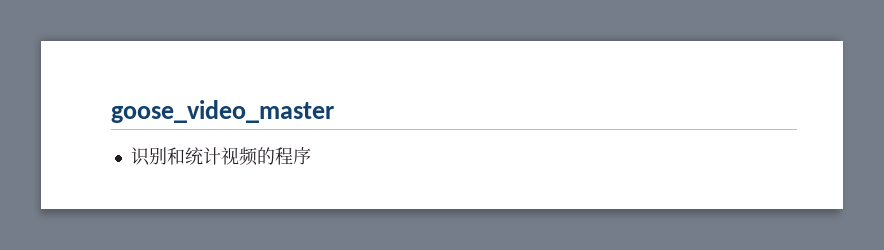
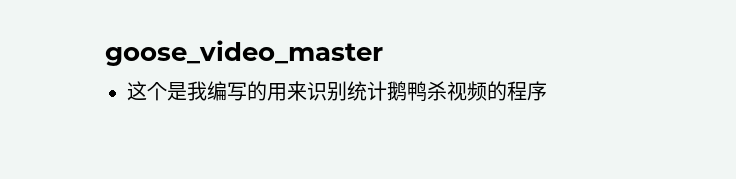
[130,147,221,166] 识别和统计 -> [127,81,447,102] 这个是我编写的用来识别统计鹅鸭杀

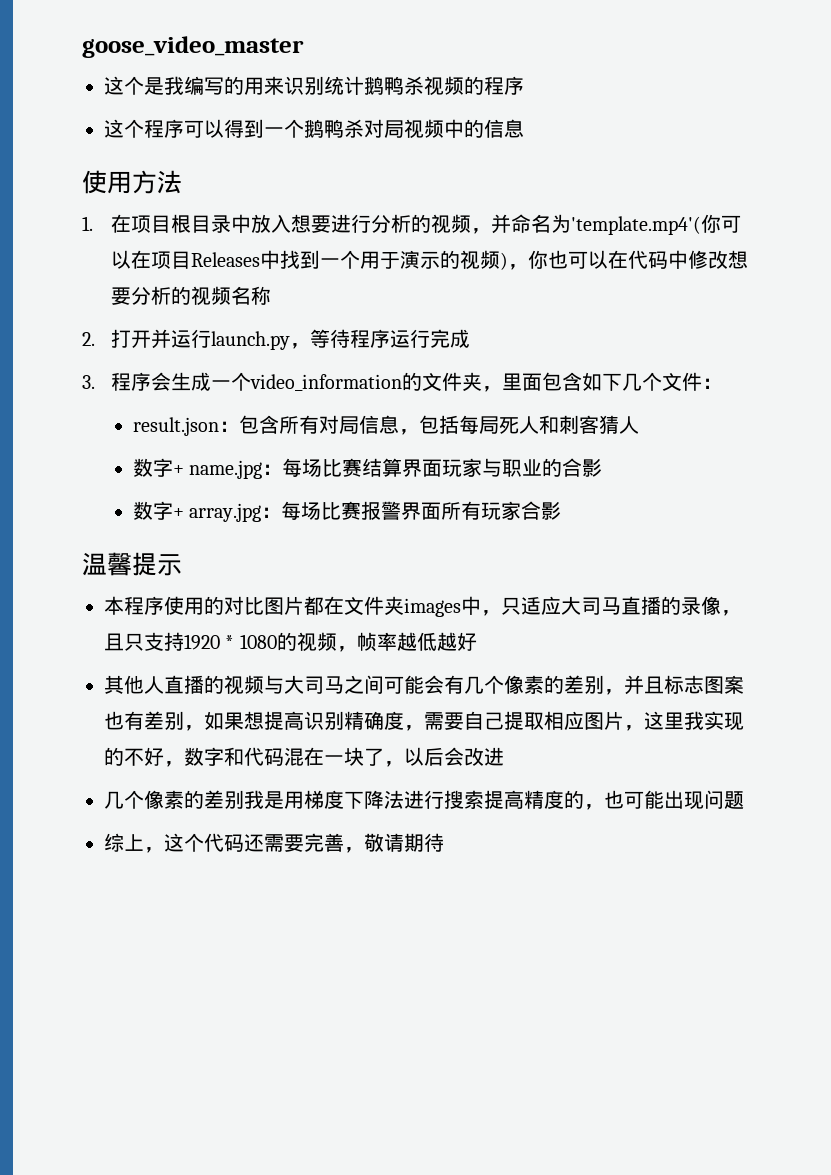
(547, 91) none -> [104,119,524,139] [82,170,182,194] [82,214,741,235] [110,250,748,270] [110,286,271,306] [82,329,470,350] [82,372,722,392] [132,415,639,436] [132,458,603,479] [132,501,562,522] [82,552,182,576] [104,596,741,617] [104,632,477,652] [104,675,744,695] [104,711,744,731] [104,747,504,767] [104,790,744,810] [104,833,444,853] // 这个程序可以得到一个鹅鸭杀对局视频中的信息 // 使用方法 // 1.在项目根目录中放入想要进行分析的视频，并命名为'template.mp4'(你可以在项目Releases中找到一个用于演示的视频)，你也可以在代码中修改想要分析的视频名称 // 2.打开并运行launch.py，等待程序运行完成 // 3.程序会生成一个video_information的文件夹，里面包含如下几个文件： // result.json：包含所有对局信息，包括每局死人和刺客猜人 // 数字+ name.jpg：每场比赛结算界面玩家与职业的合影 // 数字+ array.jpg：每场比赛报警界面所有玩家合影 // 温馨提示 // 本程序使用的对比图片都在文件夹images中，只适应大司马直播的录像，且只支持1920 * 1080的视频，帧率越低越好 // 其他人直播的视频与大司马之间可能会有几个像素的差别，并且标志图案也有差别，如果想提高识别精确度，需要自己提取相应图片，这里我实现的不好，数字和代码混在一块了，以后会改进 // 几个像素的差别我是用梯度下降法进行搜索提高精度的，也可能出现问题 // 综上，这个代码还需要完善，敬请期待

